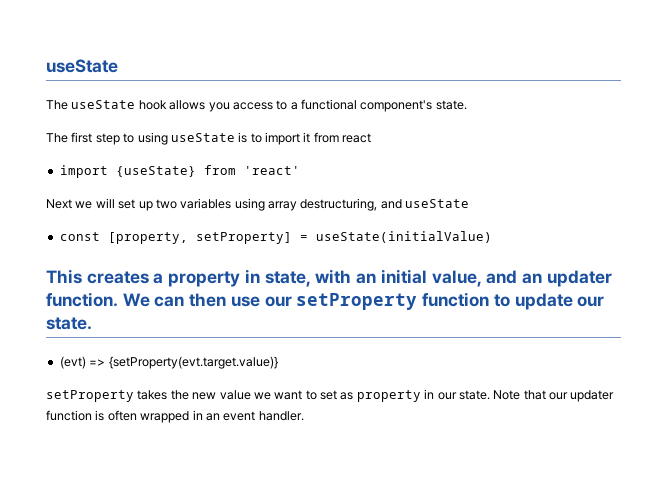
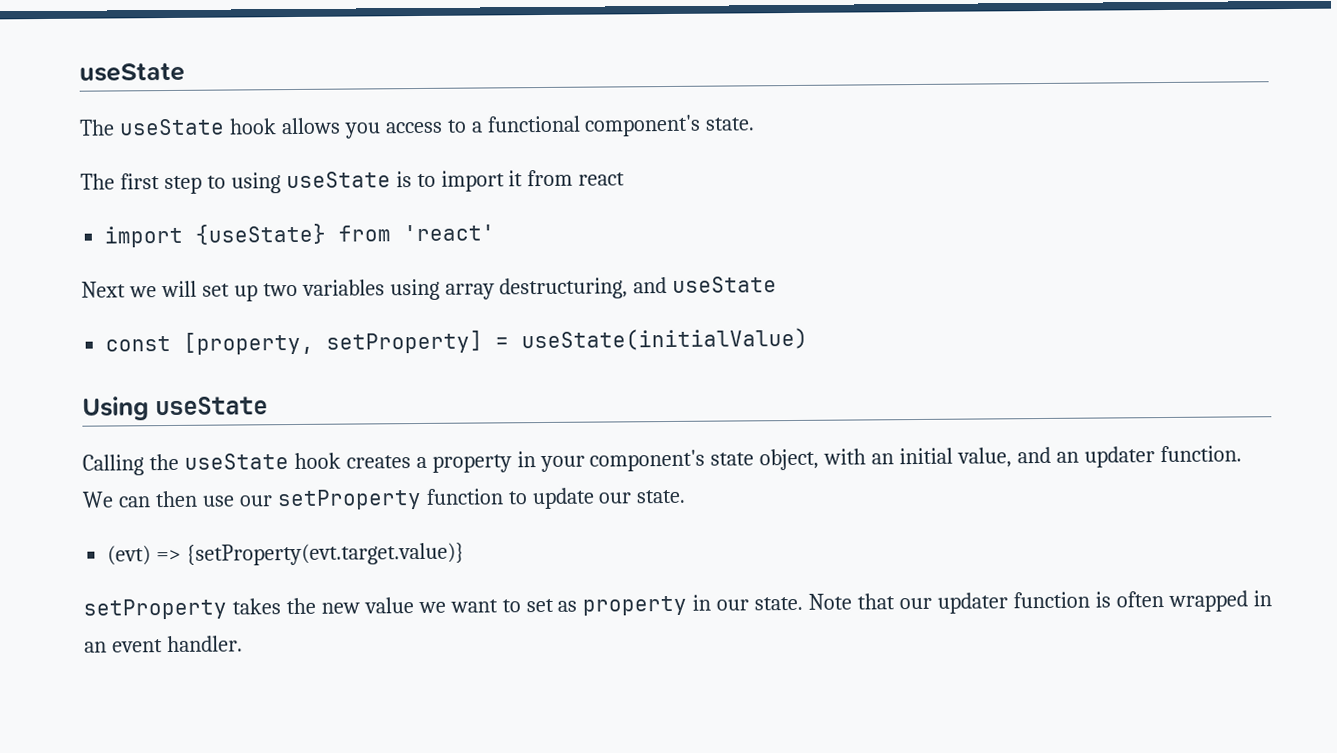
[46,269,311,287] This creates a property in state, -> [82,396,268,421] [82,448,820,476] Using useState // Calling the useState hook creates a property in your component's state object,

